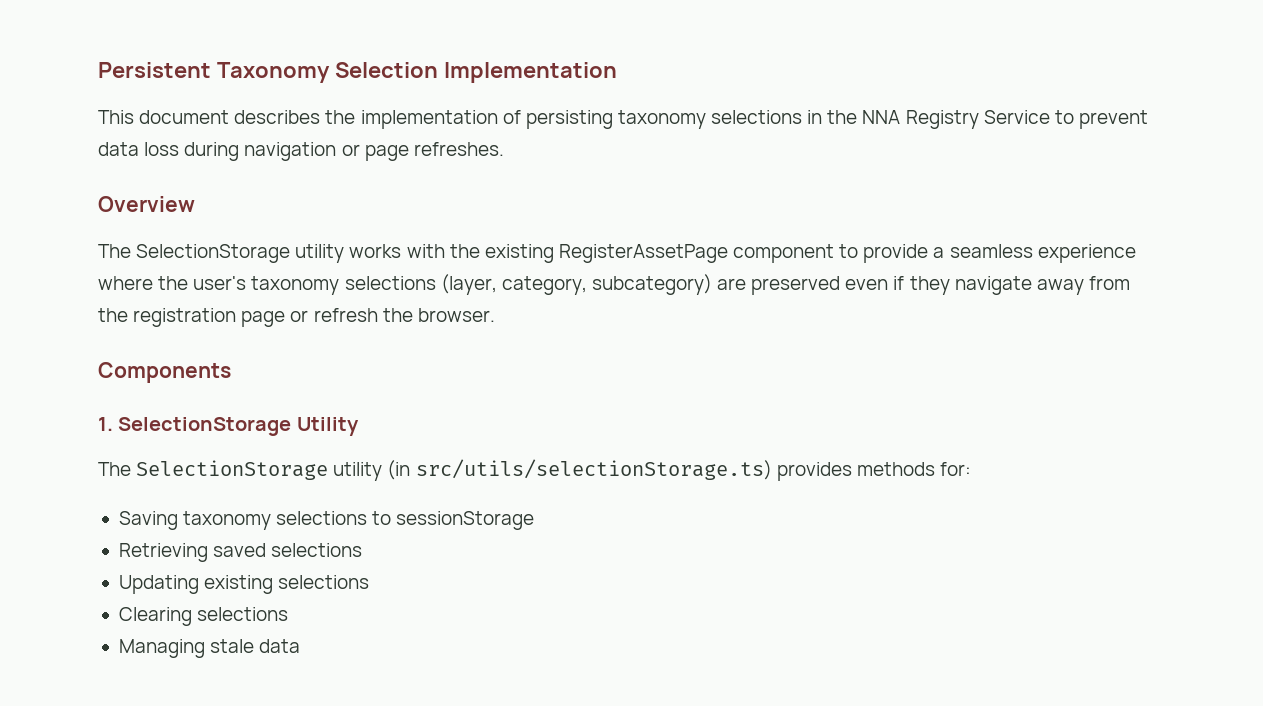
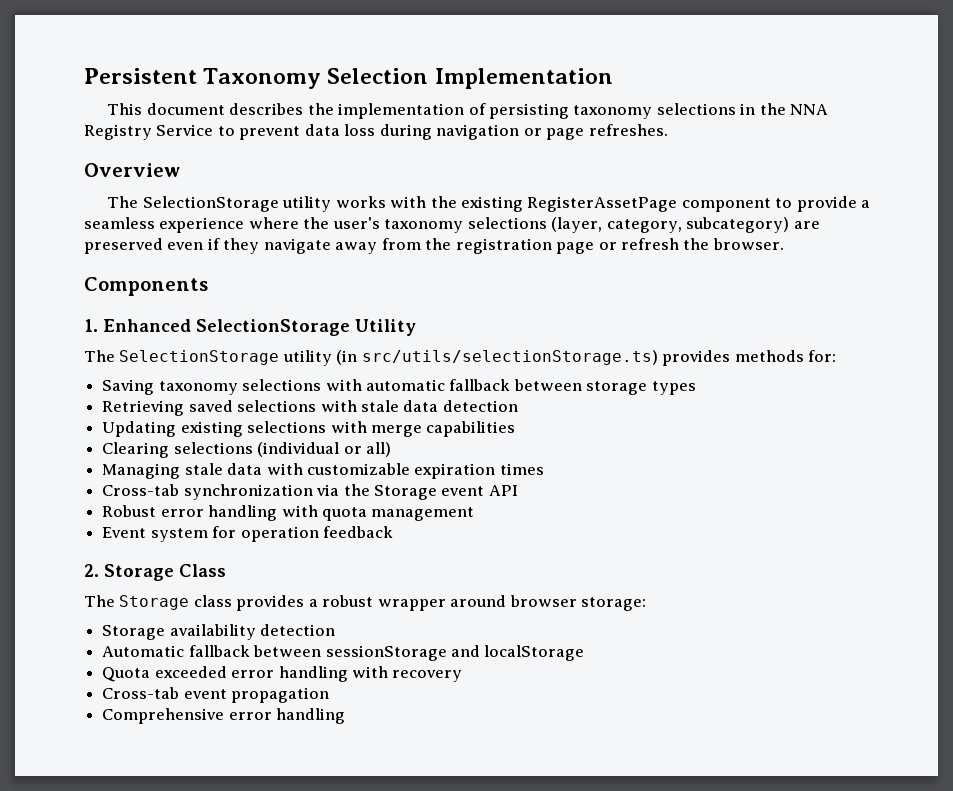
(113, 424) none -> [103,319,191,332] Enhanced
[372,511,535,530] to sessionStorage -> [325,379,696,395] with automatic fallback between storage types
(363, 550) none -> [320,400,518,412] with stale data detection
(370, 582) none -> [330,421,516,437] with merge capabilities
(289, 614) none -> [257,442,391,457] (individual or all)
(301, 646) none -> [266,463,544,479] [102,484,518,500] [102,505,475,521] [102,526,393,542] [84,564,226,581] [84,595,647,611] [102,624,336,640] [102,645,585,661] [102,666,463,682] [102,687,330,703] [102,708,346,724] with customizable expiration times // Cross-tab synchronization via the Storage event API // Robust error handling with quota management // Event system for operation feedback // 2. Storage Class // The Storage class provides a robust wrapper around browser storage: // Storage availability detection // Automatic fallback between sessionStorage and localStorage // Quota exceeded error handling with recovery // Cross-tab event propagation // Comprehensive error handling

